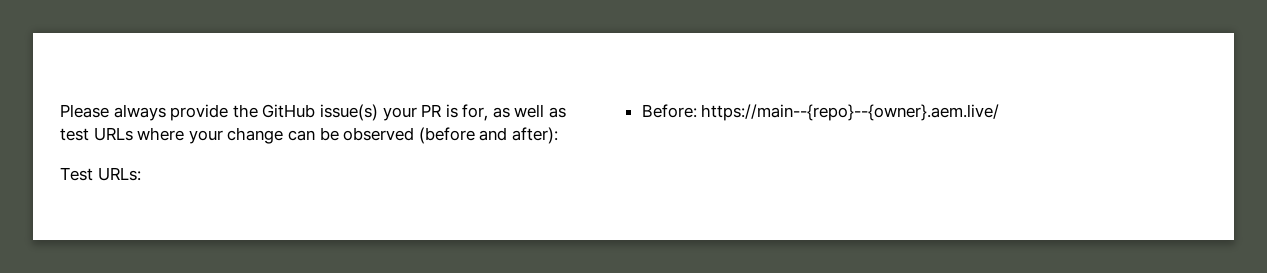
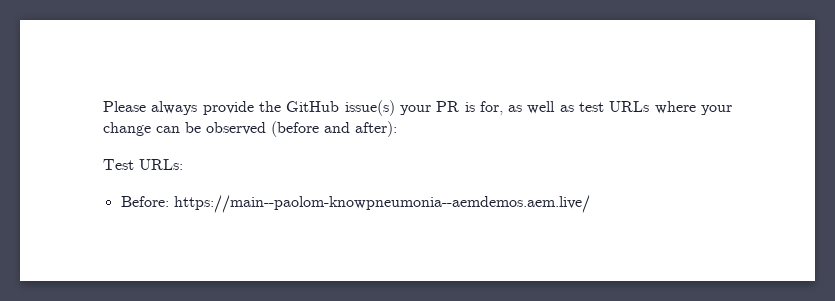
[701,104,1000,121] https://main--{repo}--{owner}.aem.live/ -> [173,195,590,213] https://main--paolom-knowpneumonia--aemdemos.aem.live/

